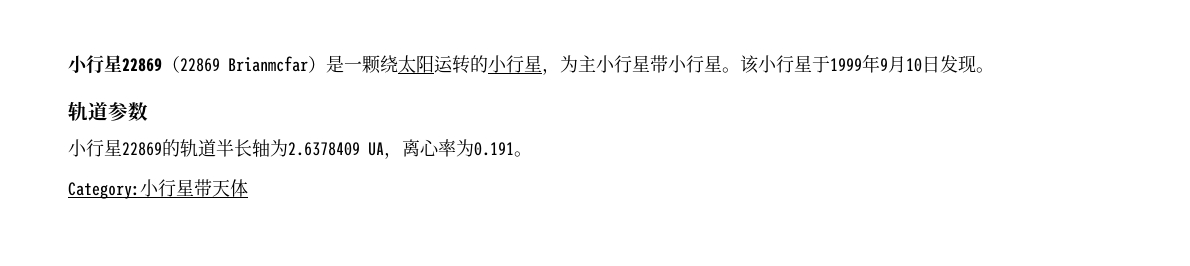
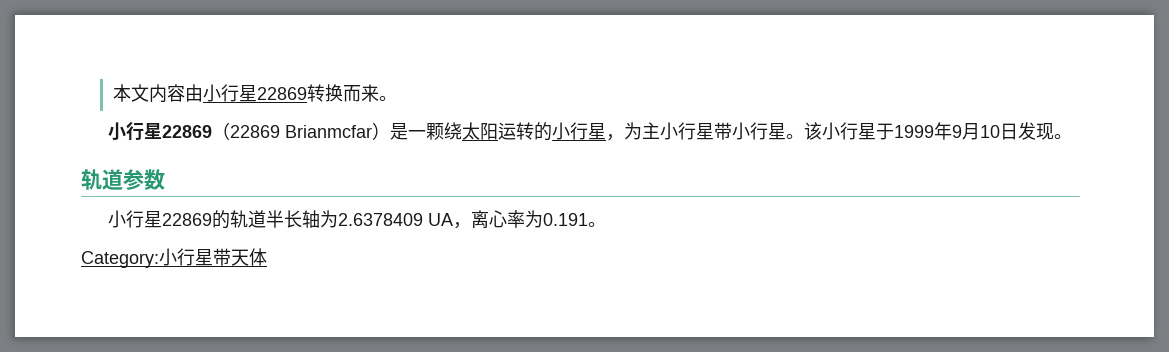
(68, 64) none -> [112,84,397,103] 本文内容由小行星22869转换而来。 //

